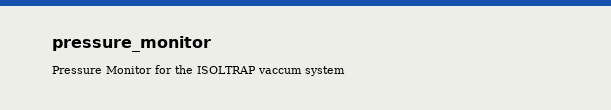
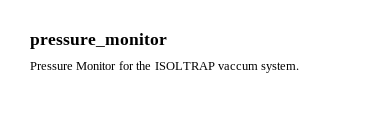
[305,66,345,76] system -> [261,62,300,73] system.

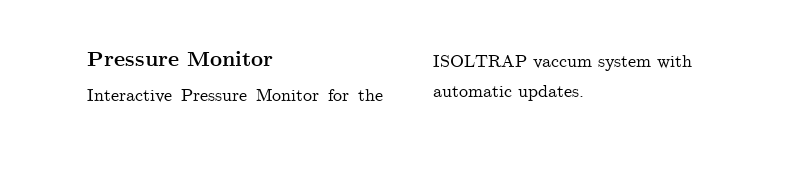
[30,33,167,49] pressure_monitor // -> [87,51,273,66] [87,89,172,103] Pressure Monitor // Interactive
[261,62,300,73] system. -> [598,55,692,71] [433,85,584,101] system with automatic updates.

